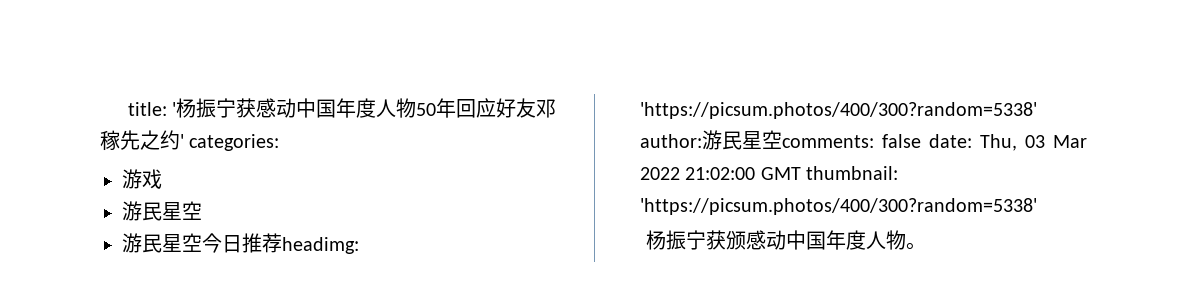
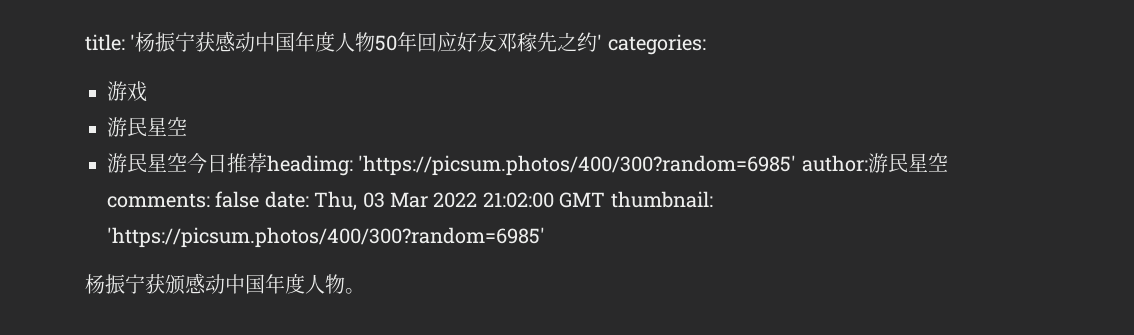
[640,102,1037,119] 'https://picsum.photos/400/300?random=5338' -> [358,155,797,176] 'https://picsum.photos/400/300?random=6985'
[640,198,1037,215] 'https://picsum.photos/400/300?random=5338' -> [107,227,545,248] 'https://picsum.photos/400/300?random=6985'

